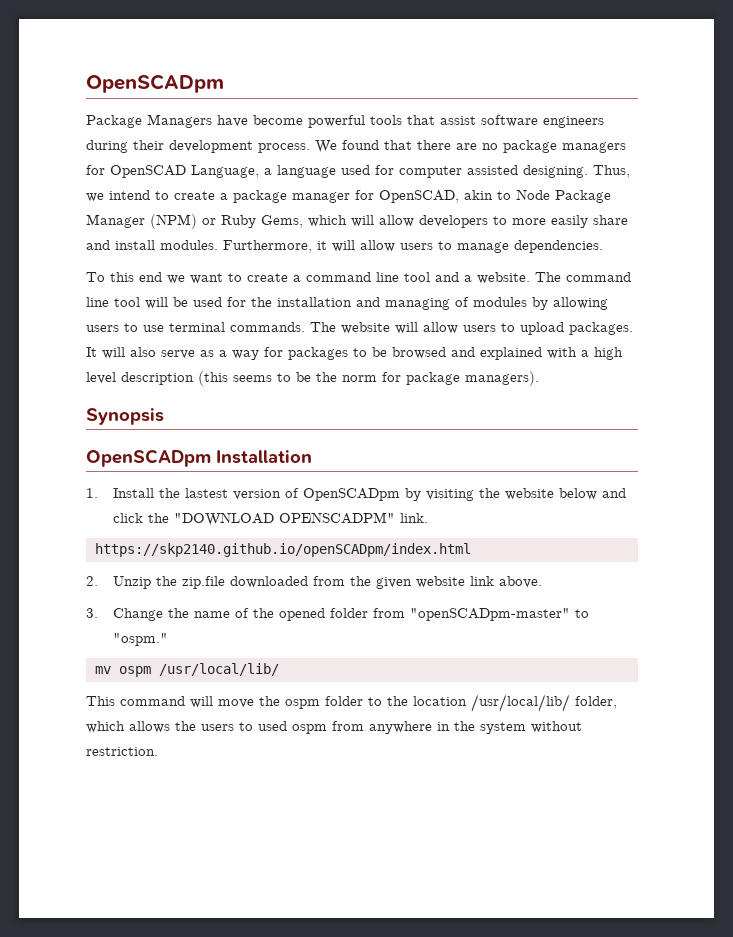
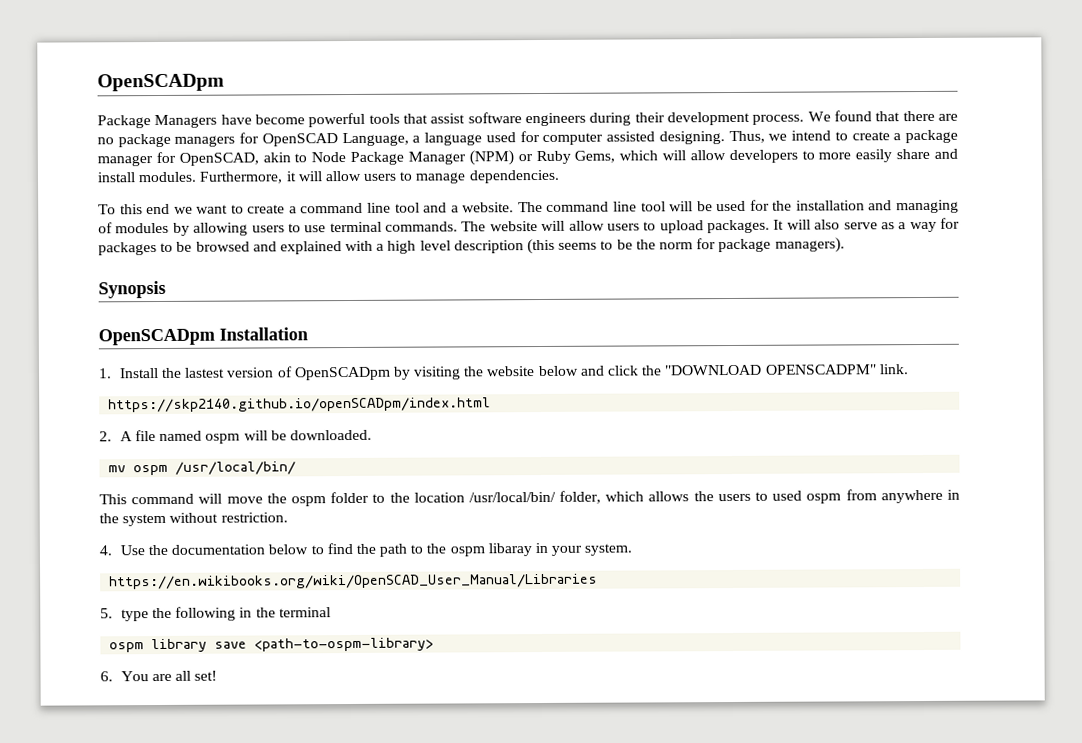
[113,576,543,589] [86,608,590,621] [113,633,169,646] Unzip the zip.file downloaded from the given website link above. // 3. Change the name of the opened folder from "openSCADpm-master" to "ospm." -> [119,429,372,444] A file named ospm will be downloaded.
[158,663,279,676] /usr/local/lib/ -> [175,461,297,475] /usr/local/bin/
[471,694,570,712] /usr/local/lib/ -> [468,491,556,503] /usr/local/bin/
(158, 751) none -> [99,542,633,557] [109,573,599,590] [100,606,331,622] [109,637,435,653] [100,670,218,682] // 4. Use the documentation below to find the path to the ospm libaray in your system. // https://en.wikibooks.org/wiki/OpenSCAD_User_Manual/Libraries // 5. type the following in the terminal // ospm library save <path-to-ospm-library> // 6. You are all set!

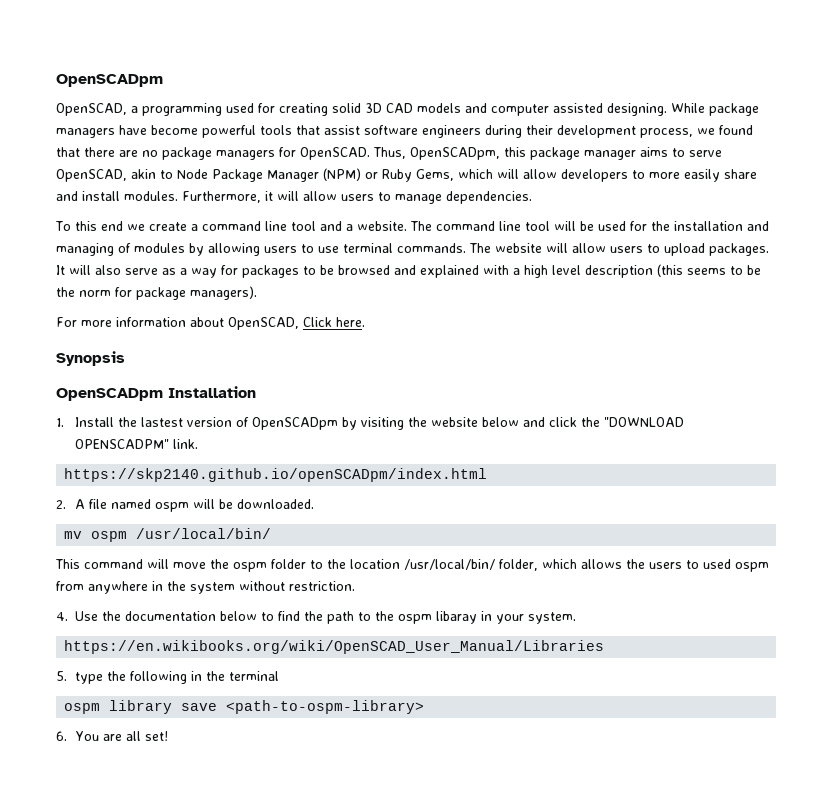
[97,114,218,129] Package Managers -> [56,103,759,116] [56,128,115,138] OpenSCAD, a programming used for creating solid 3D CAD models and computer assisted designing. While package managers
[752,111,831,125] process. We -> [640,128,715,138] process, we
[261,129,958,147] [97,151,176,167] OpenSCAD Language, a language used for computer assisted designing. Thus, we intend to create a package manager for -> [300,147,722,160] OpenSCAD. Thus, OpenSCADpm, this package manager aims to serve
[196,204,244,214] want to -> (145, 227) none
(845, 245) none -> [56,317,365,330] // For more information about OpenSCAD, Click here.

